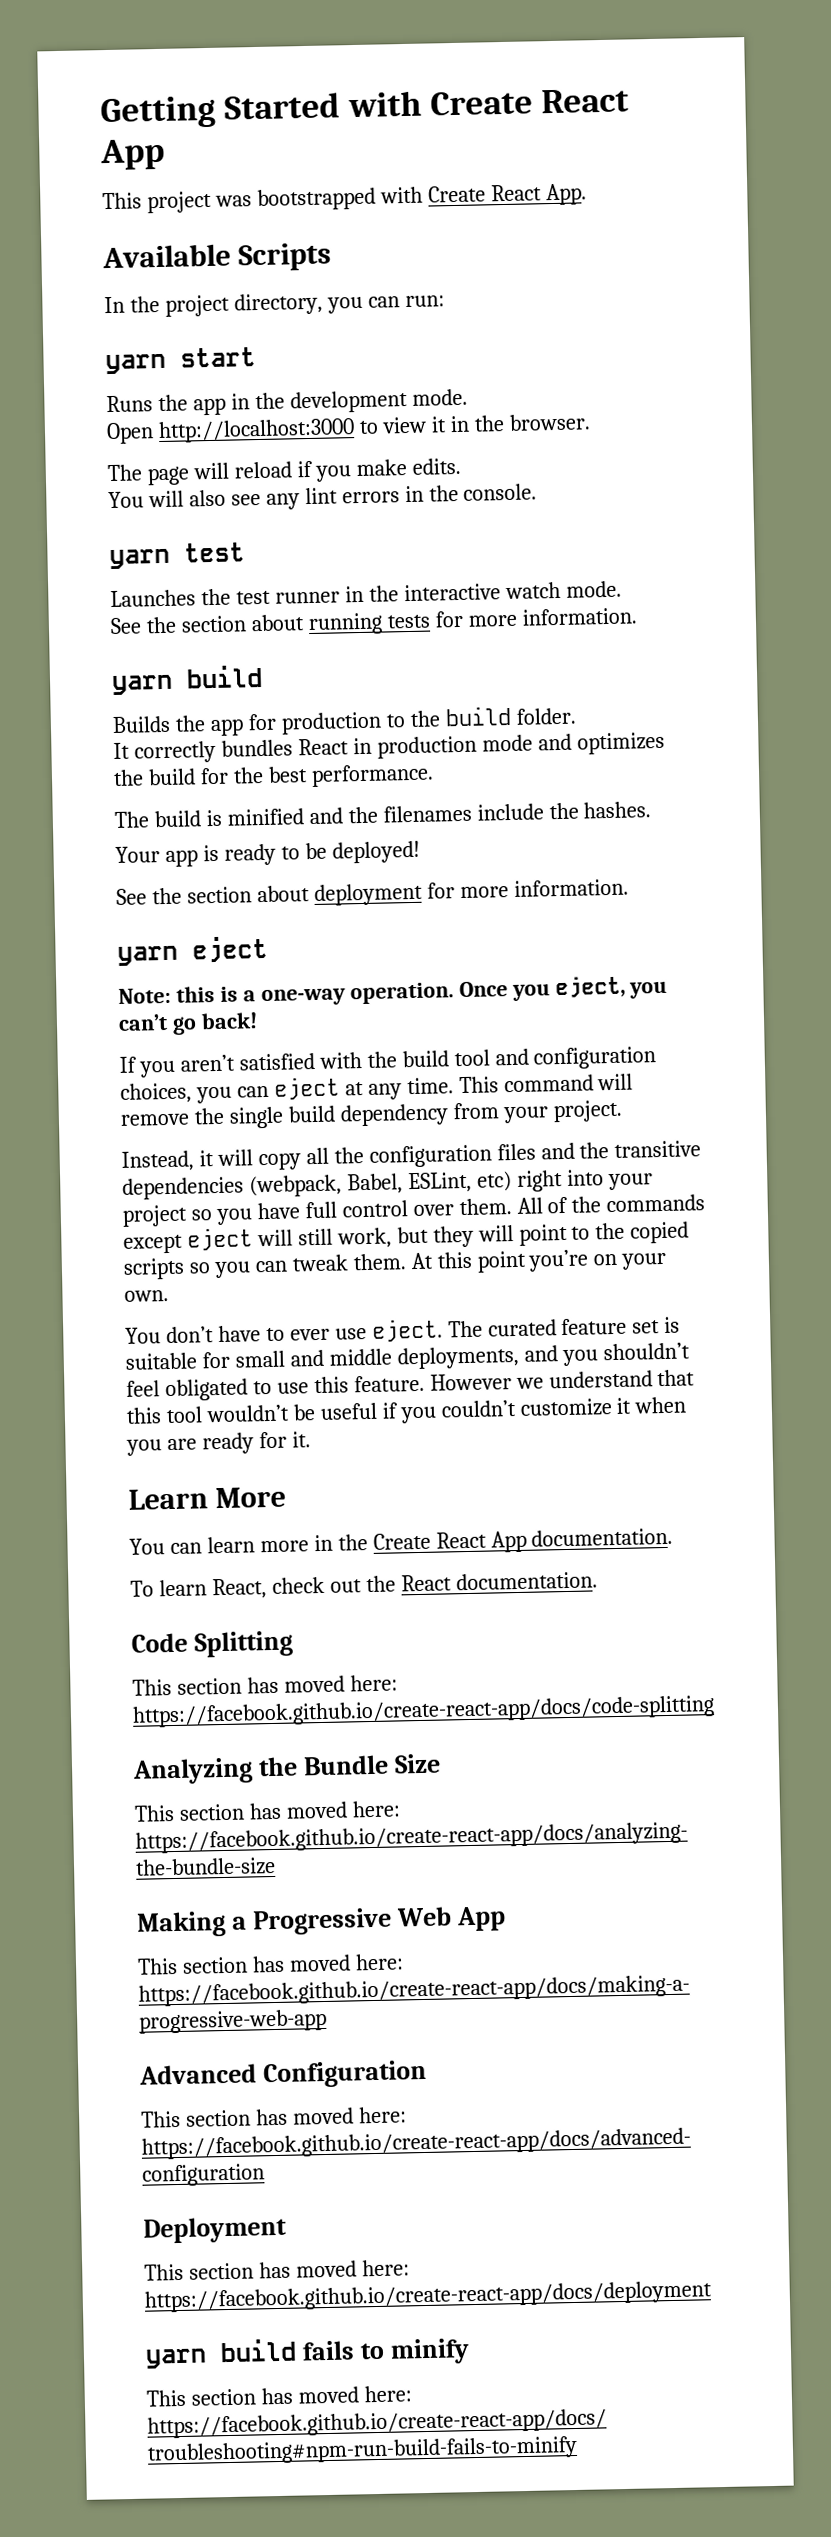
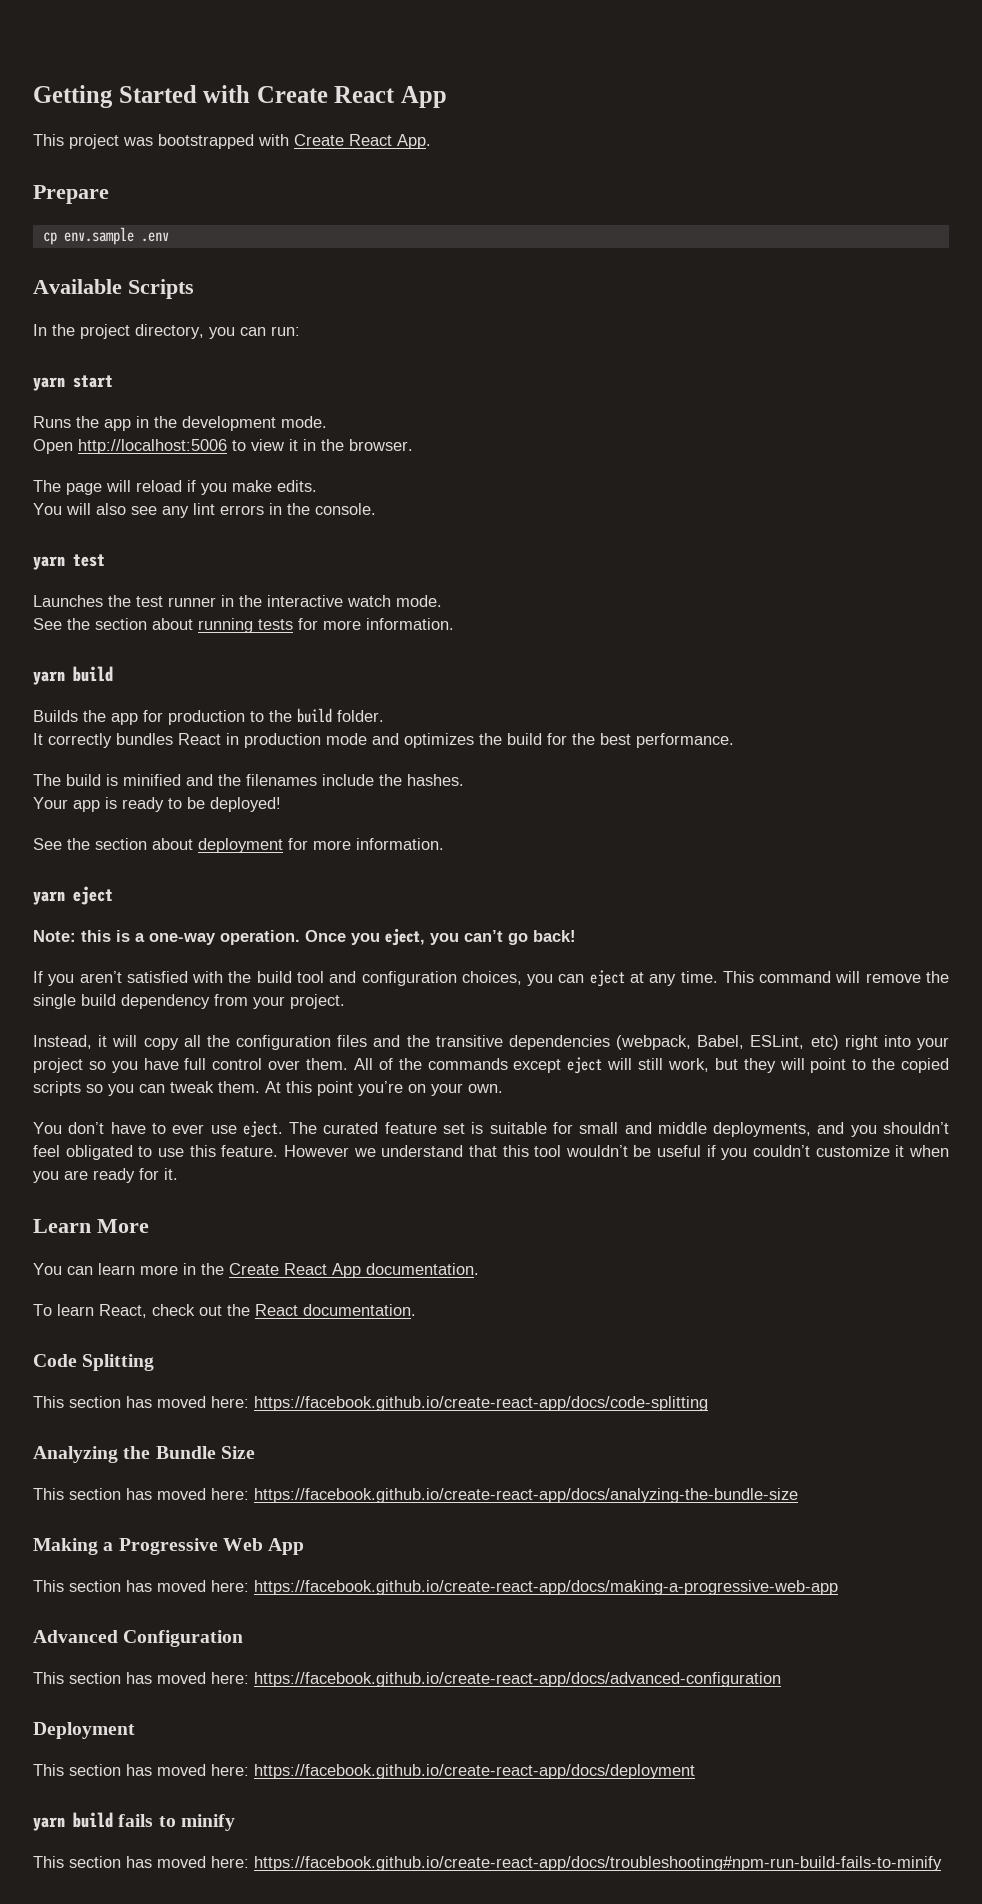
(587, 194) none -> [33,185,109,204] [42,227,169,245] // Prepare // cp env.sample .env
[157,418,355,444] http://localhost:3000 -> [78,439,227,454] http://localhost:5006

